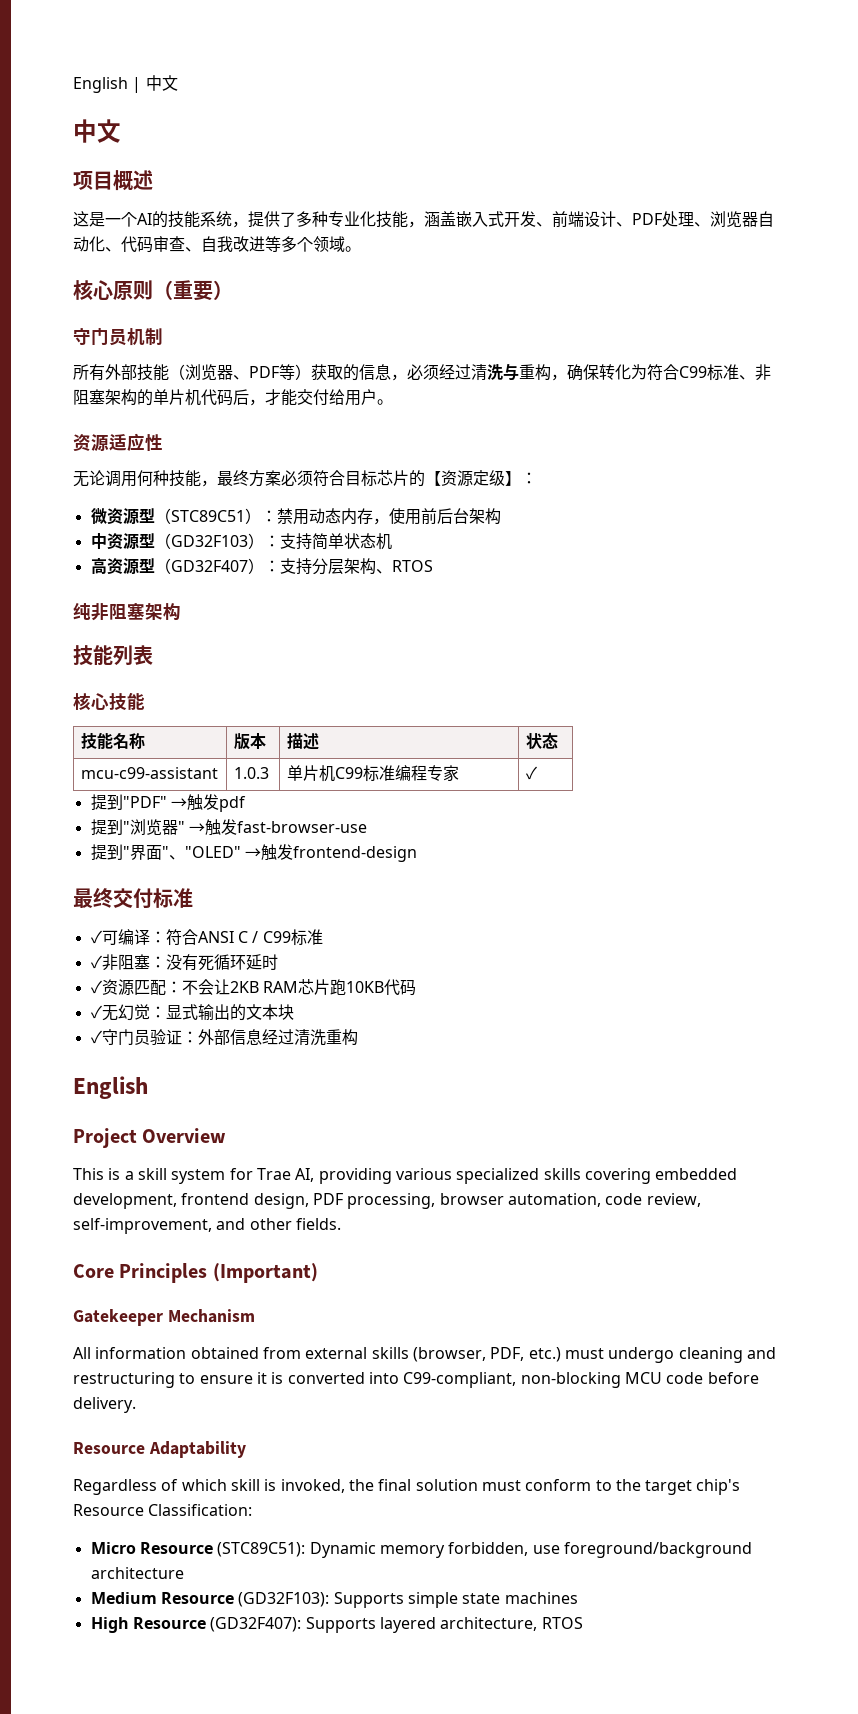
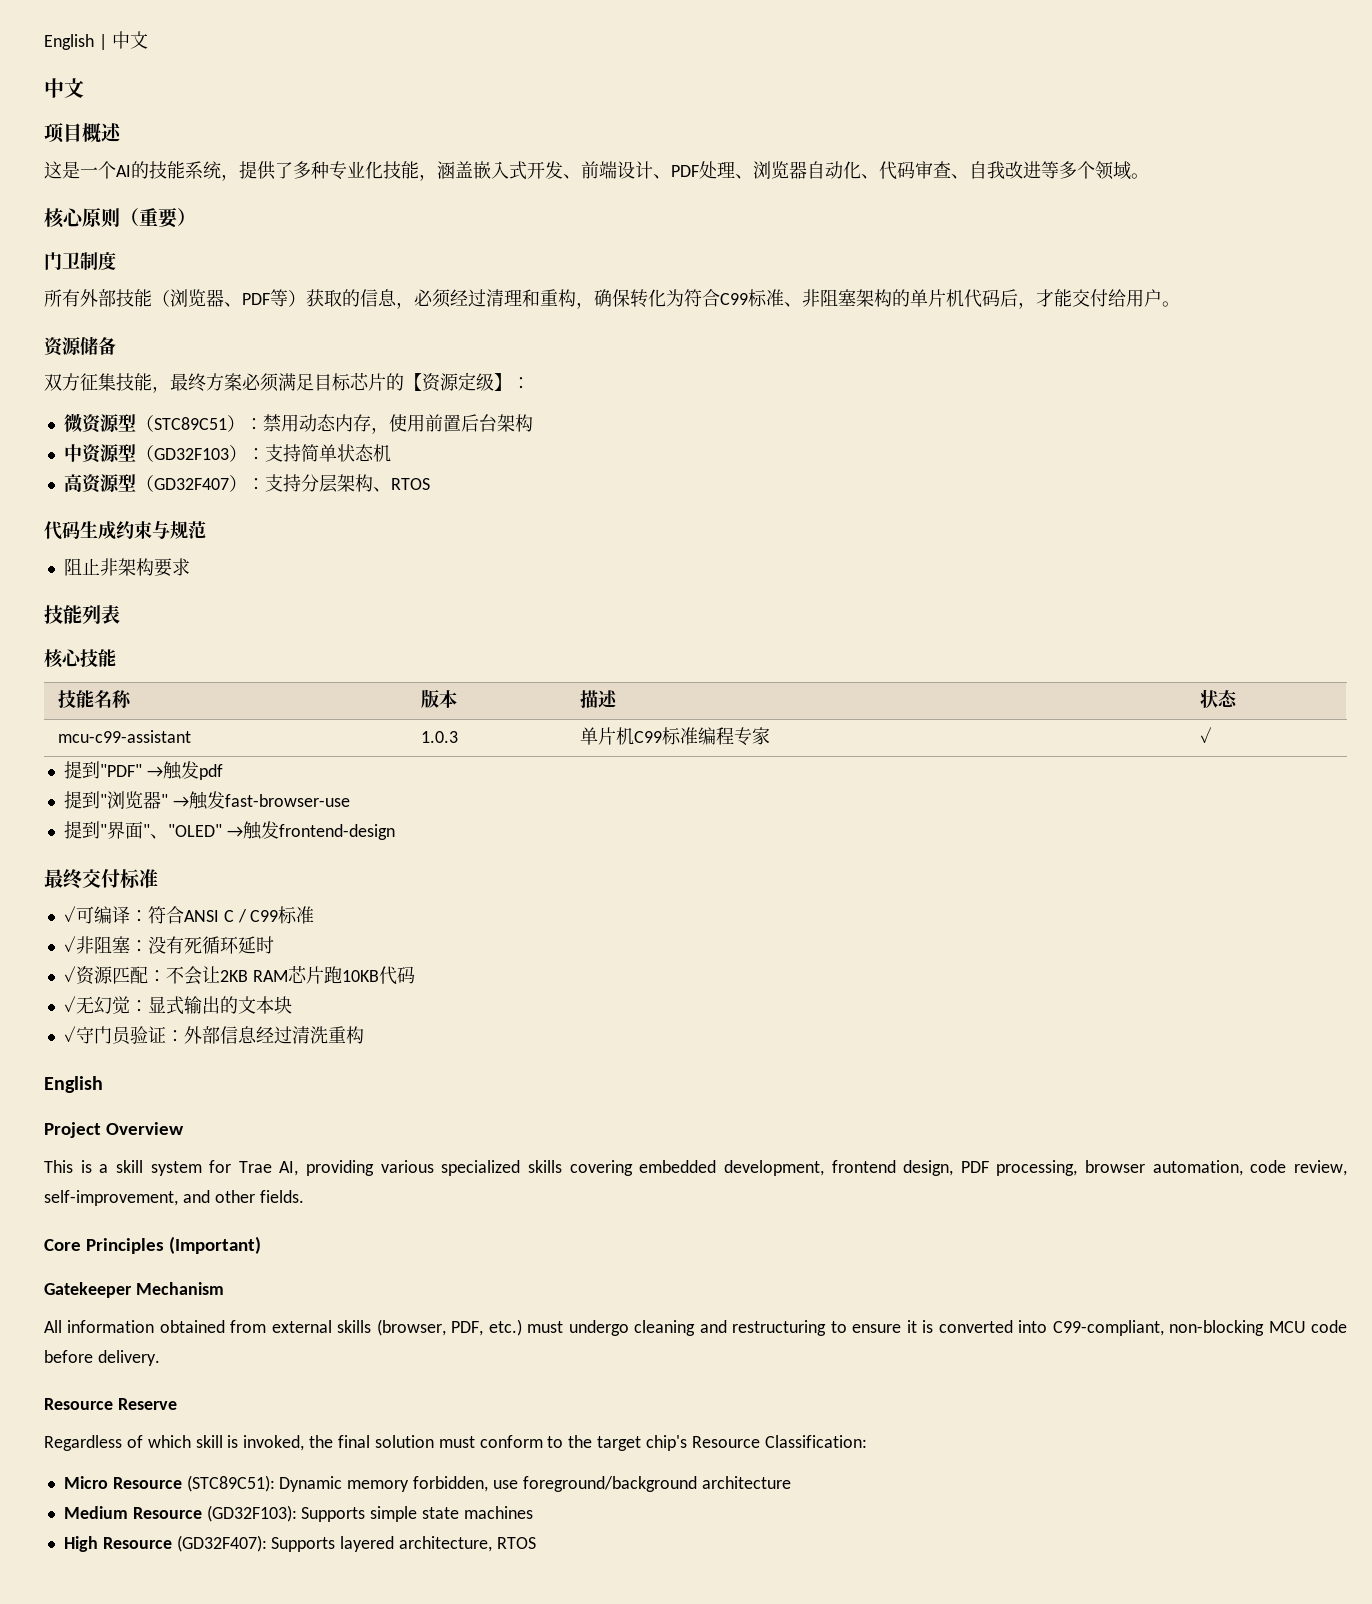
[73,327,145,346] 守门员机 -> [44,252,80,270] 门卫
(163, 336) none -> [98,252,116,270] 度
[487,364,519,381] 洗与 -> [504,289,540,307] 理和
[109,433,163,452] [73,470,169,487] 适应性 // 无论调用何种 -> [80,336,116,355] [44,373,116,391] 储备 // 双方征集
[313,470,345,487] 符合 -> [278,373,314,391] 满足
(437, 516) none -> [442,414,461,432] 置
[73,602,181,621] 纯非阻塞架构 -> [44,521,206,540] [63,558,190,577] 代码生成约束与规范 // 阻止非架构要求
[148,1441,246,1458] Adaptability -> [117,1398,177,1410] Reserve

